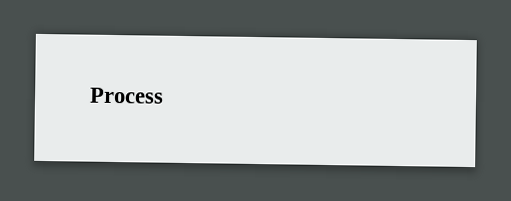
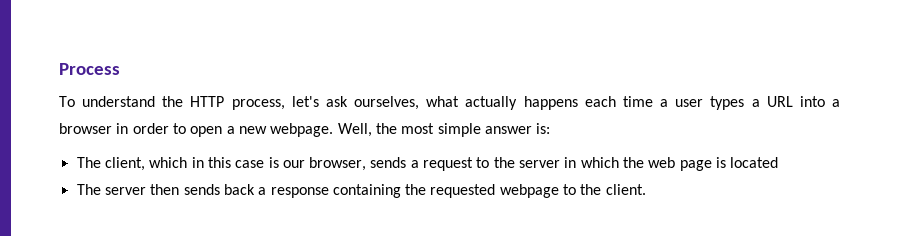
(164, 95) none -> [59,96,840,110] [59,123,551,137] [76,157,779,171] [76,184,646,198] // To understand the HTTP process, let's ask ourselves, what actually happens each time a user types a URL into a browser in order to open a new webpage. Well, the most simple answer is: // The client, which in this case is our browser, sends a request to the server in which the web page is located // The server then sends back a response containing the requested webpage to the client.

